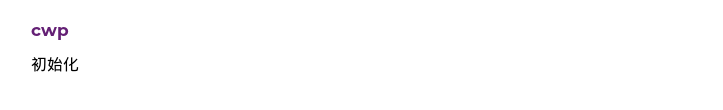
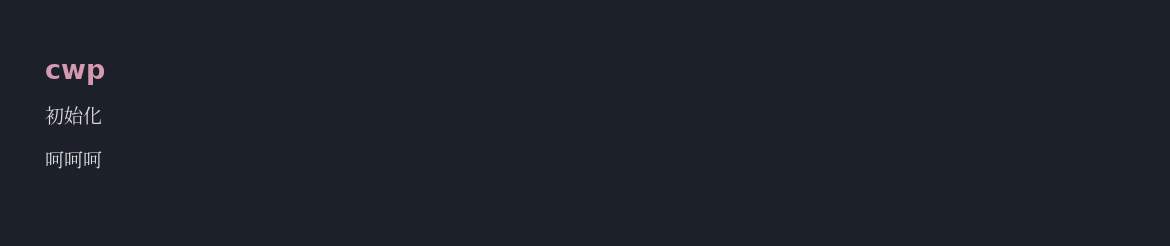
(79, 64) none -> [45,151,102,169] // 呵呵呵

